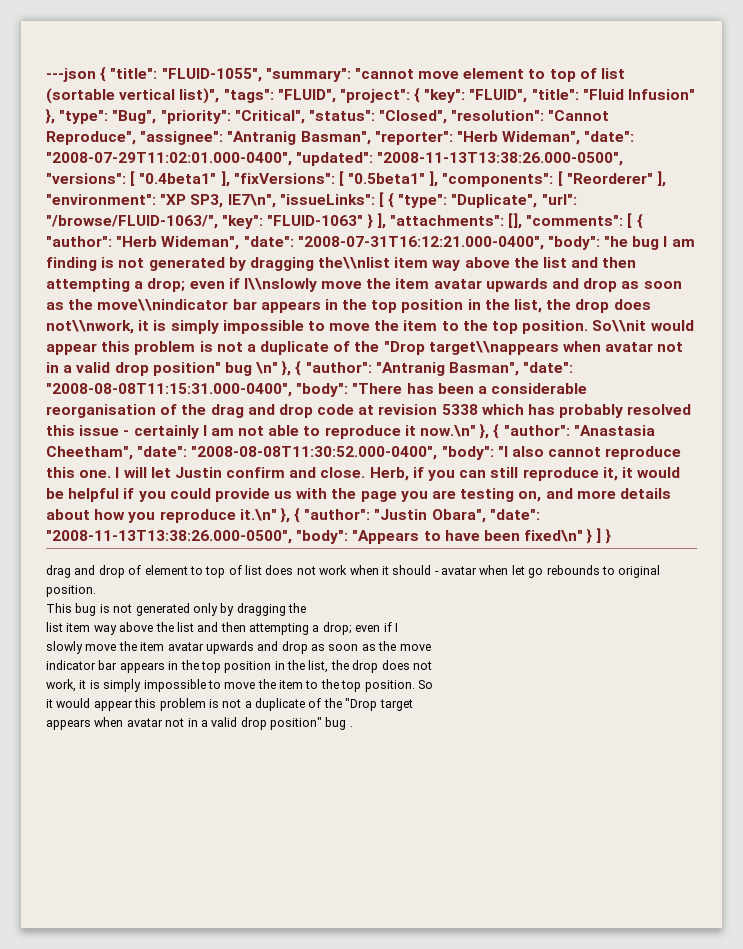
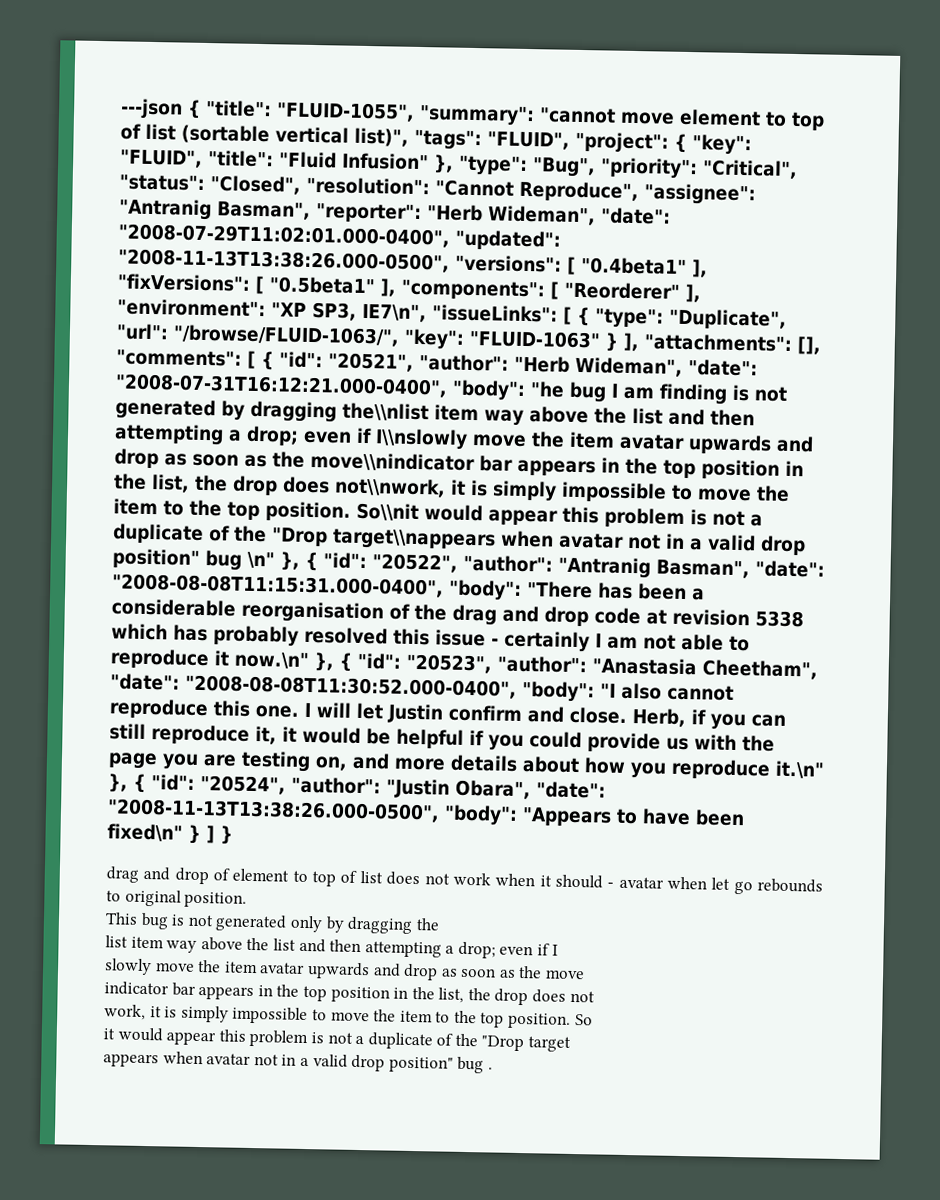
(643, 221) none -> [279,351,414,372] "id": "20521",
(302, 368) none -> [323,552,458,573] "id": "20522",
(500, 431) none -> [356,652,492,674] "id": "20523",
(301, 515) none -> [151,774,286,795] "id": "20524",

